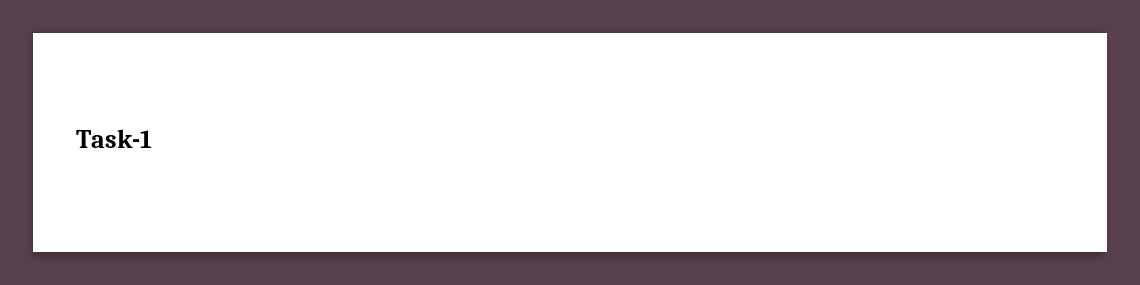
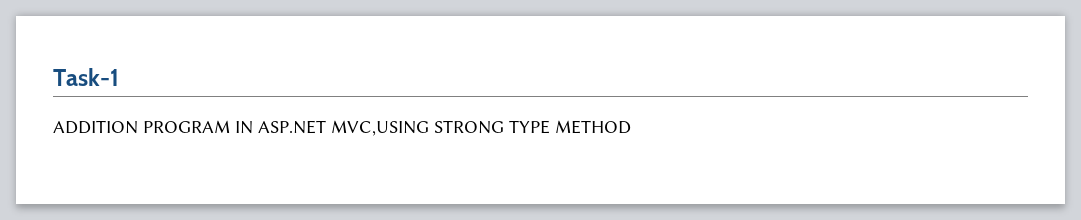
(152, 138) none -> [53,120,631,136] // ADDITION PROGRAM IN ASP.NET MVC,USING STRONG TYPE METHOD

